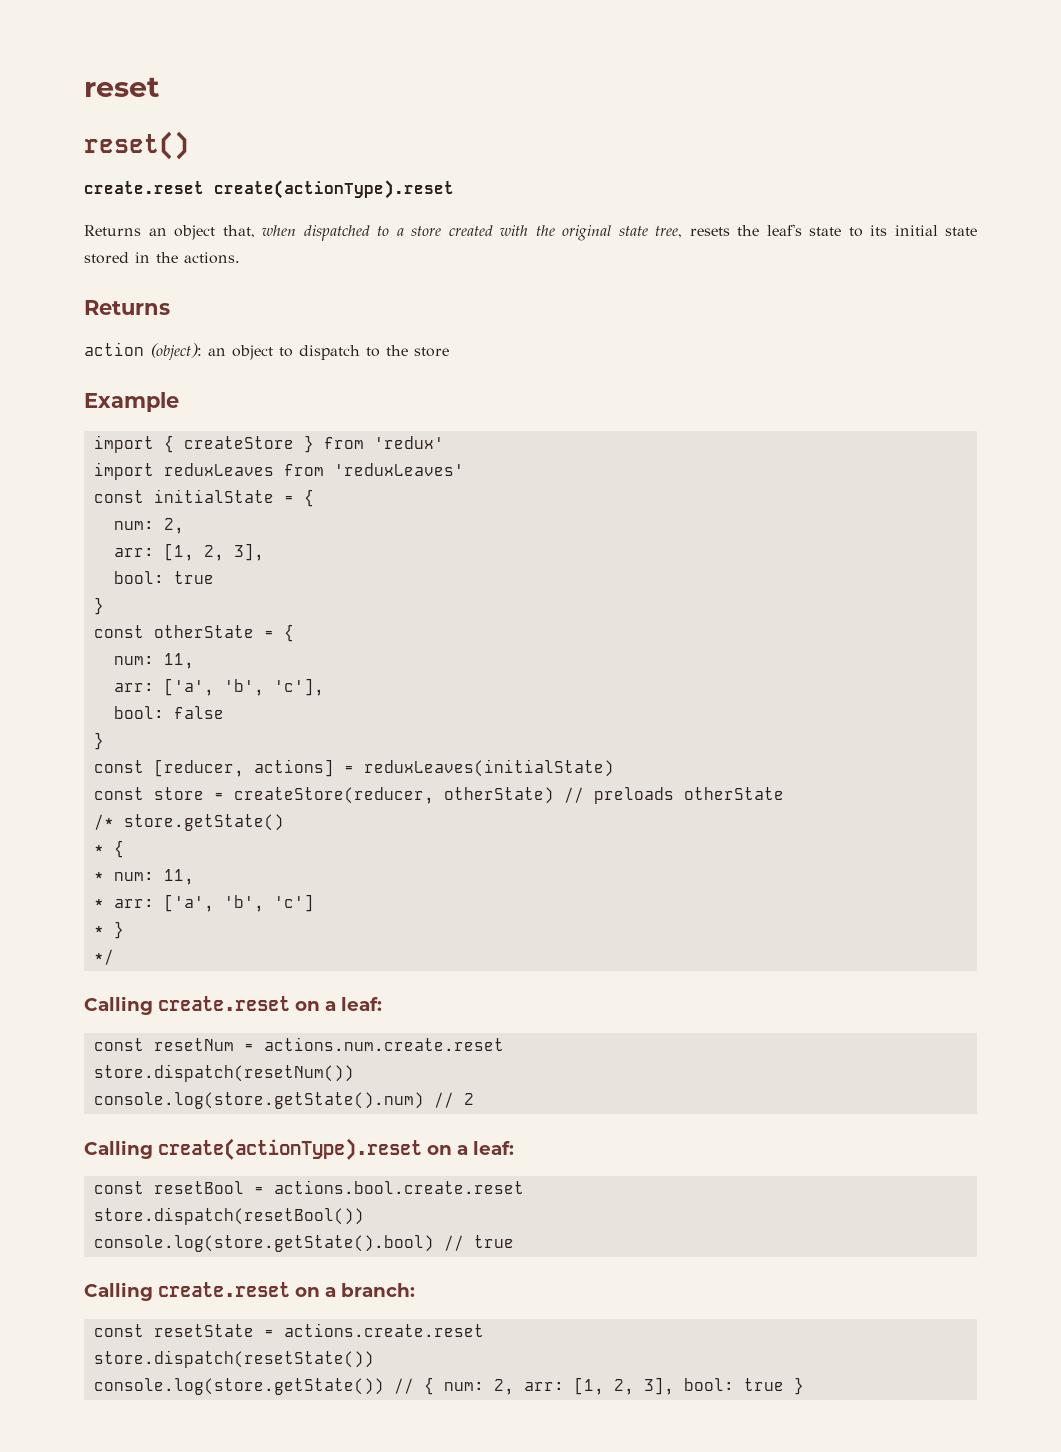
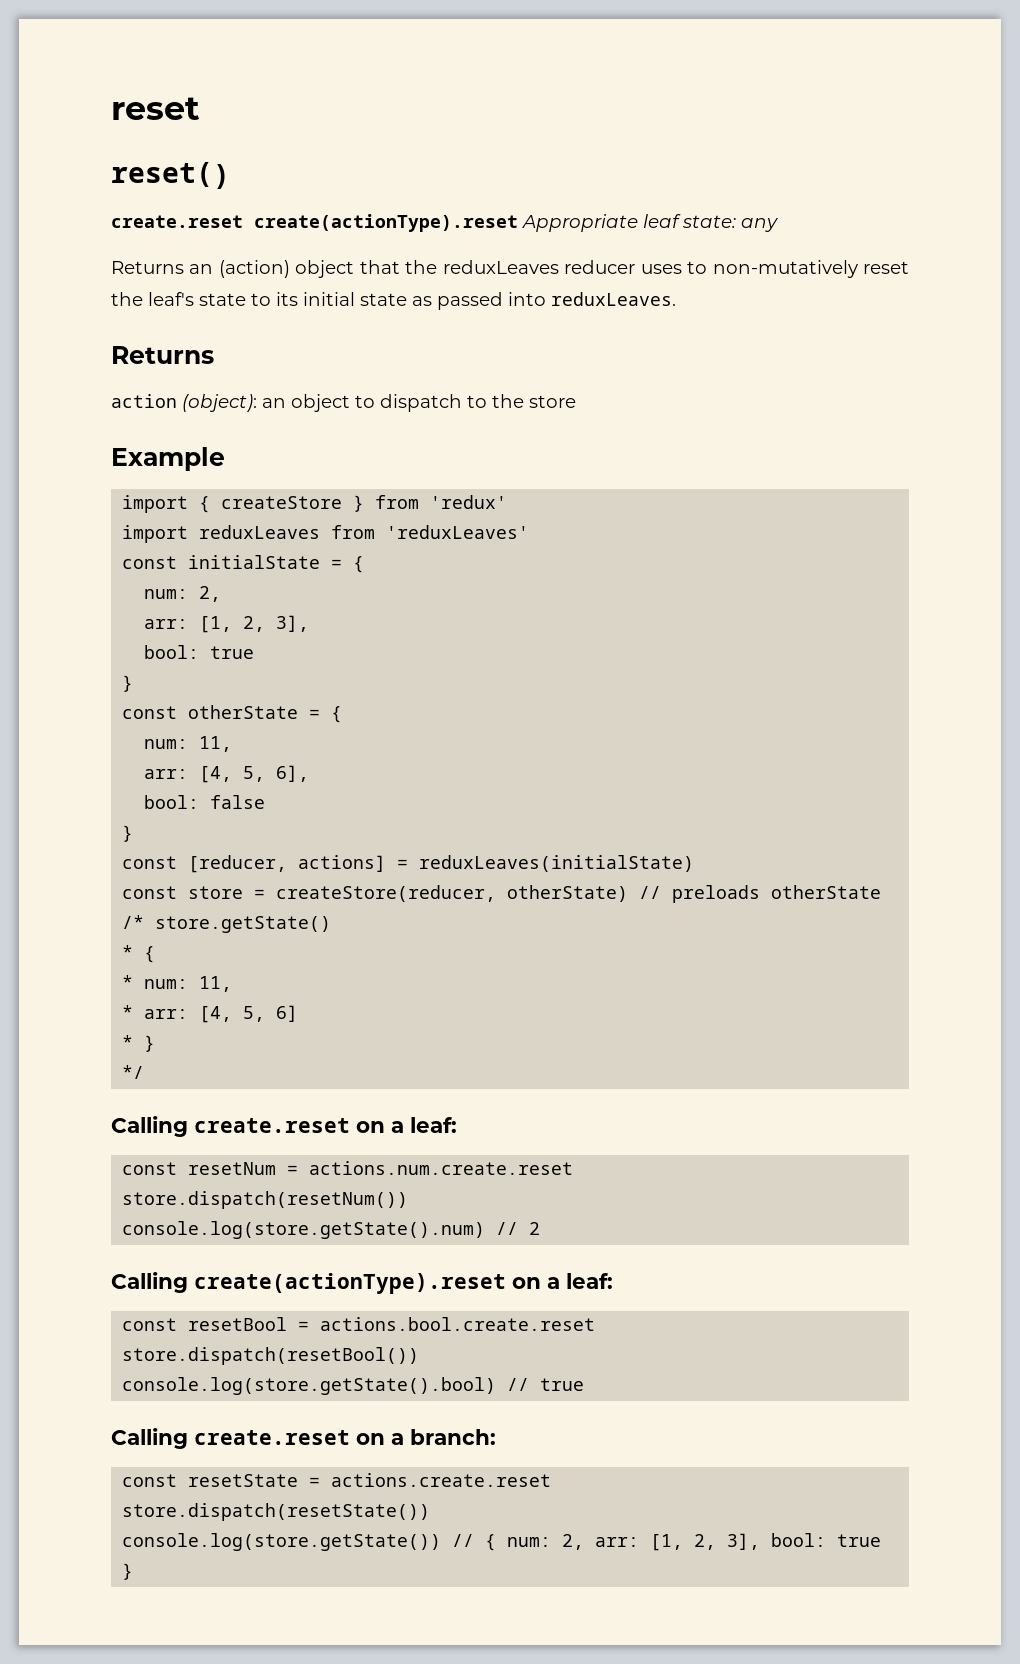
[84,225,730,241] // Returns an object that, when dispatched to a store created with the original state tree, resets -> [522,214,778,232] [111,260,910,278] Appropriate leaf state: any // Returns an (action) object that the reduxLeaves reducer uses to non-mutatively reset
[84,252,240,264] stored in the actions. -> [412,292,676,310] as passed into reduxLeaves.
[163,678,324,696] ['a', 'b', 'c'], -> [199,765,310,783] [4, 5, 6],
[163,894,314,912] ['a', 'b', 'c'] -> [199,1005,299,1023] [4, 5, 6]

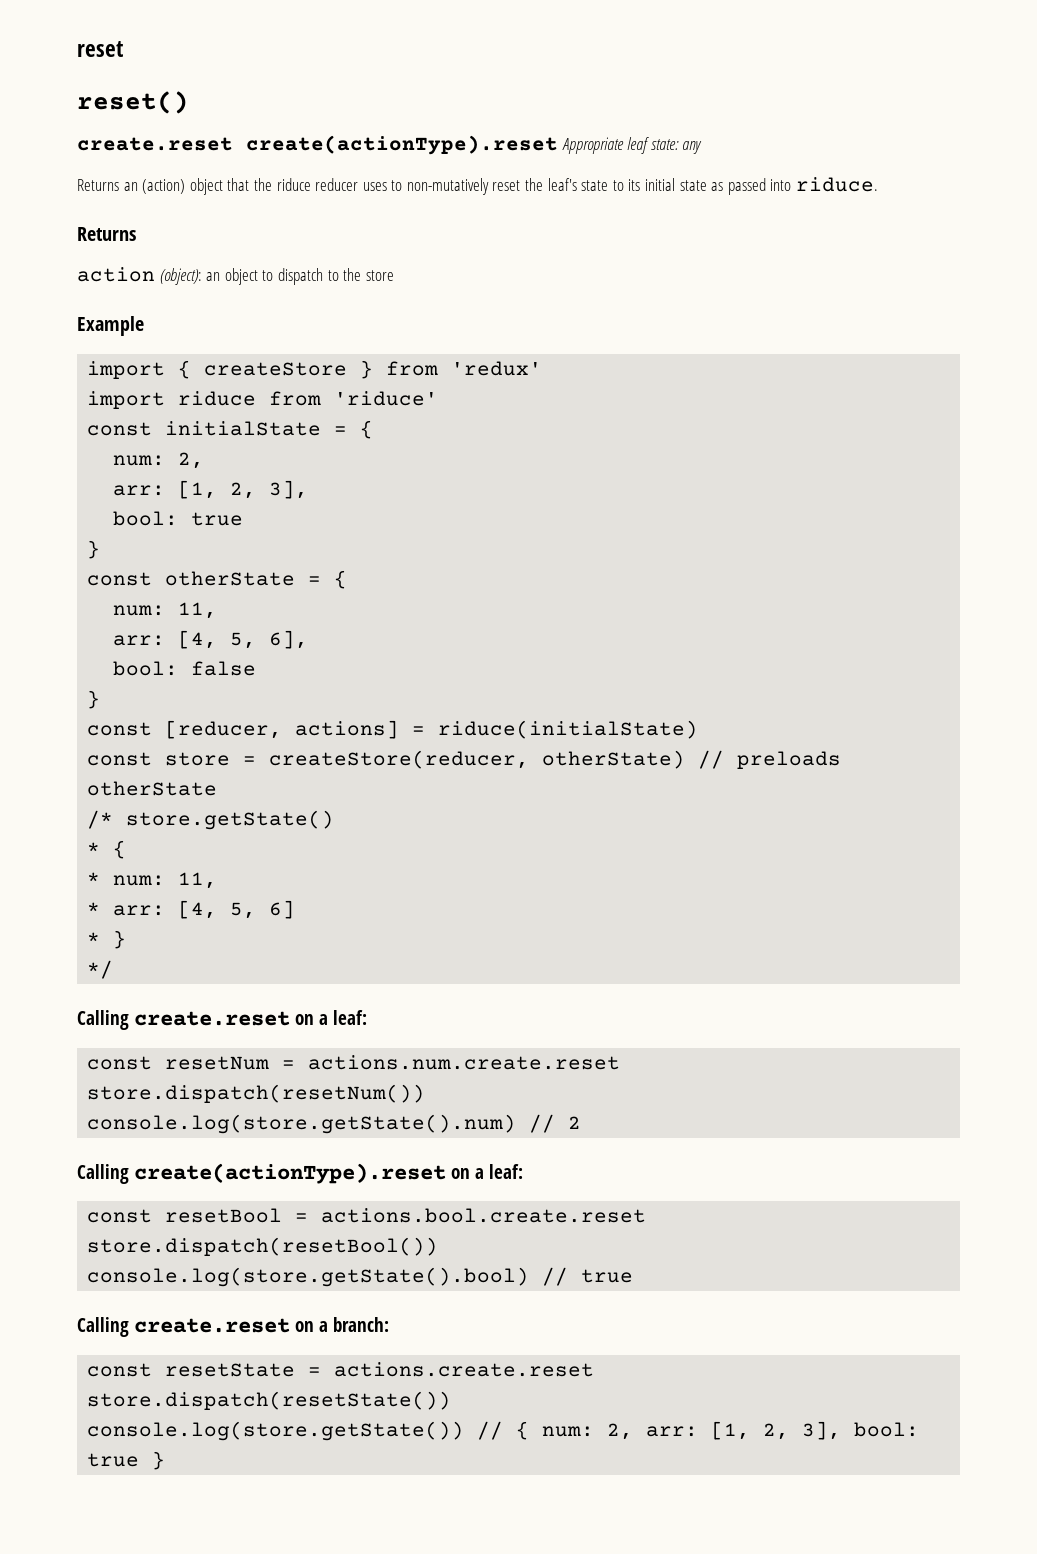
[442,260,559,274] reduxLeaves -> [276,178,311,191] riduce
[551,292,676,306] reduxLeaves. -> [795,177,878,192] riduce.
[199,525,530,539] reduxLeaves from 'reduxLeaves' -> [178,391,439,406] riduce from 'riduce'
[419,855,695,872] reduxLeaves(initialState) -> [438,720,699,739] riduce(initialState)

